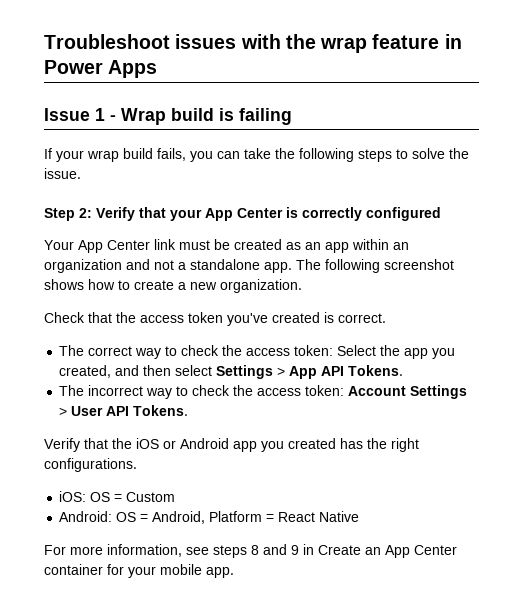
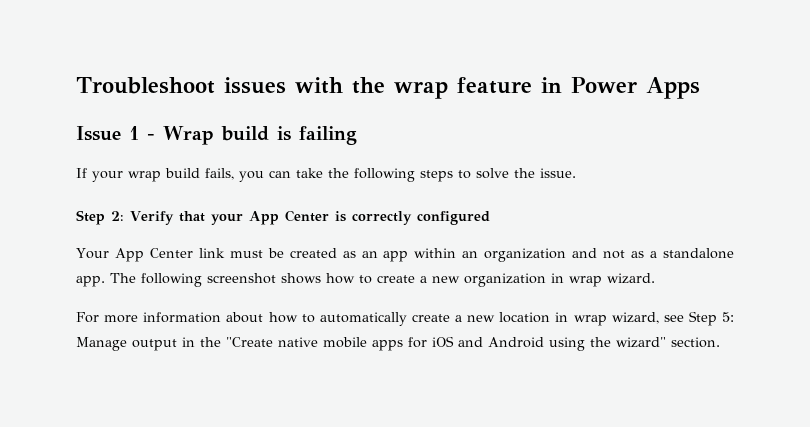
(174, 265) none -> [631,251,645,258] as
[220,279,302,293] [44,312,386,326] [59,345,456,359] [59,365,404,379] [59,385,468,399] [59,405,189,416] [44,438,419,452] [44,458,137,472] [59,491,176,502] [59,511,360,524] [44,544,457,558] [44,564,234,578] organization. // Check that the access token you've created is correct. // The correct way to check the access token: Select the app you created, and then select Settings > App API Tokens. // The incorrect way to check the access token: Account Settings > User API Tokens. // Verify that the iOS or Android app you created has the right configurations. // iOS: OS = Custom // Android: OS = Android, Platform = React Native // For more information, see steps 8 and 9 in Create an App Center container for your mobile app. -> [464,273,655,287] [76,311,734,326] [76,336,720,351] organization in wrap wizard. // For more information about how to automatically create a new location in wrap wizard, see Step 5: Manage output in the "Create native mobile apps for iOS and Android using the wizard" section.

